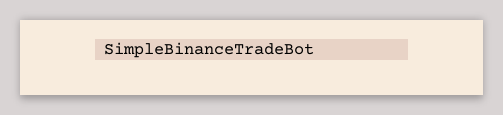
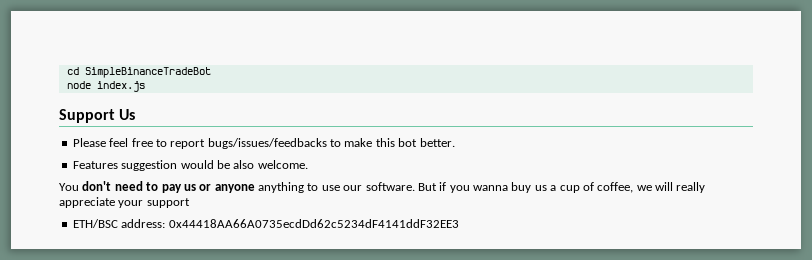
(104, 50) none -> [66,67,79,75] cd
(314, 50) none -> [66,81,145,92] [59,109,136,123] [72,138,455,149] [72,160,308,171] [59,181,706,193] [59,197,190,208] [72,219,459,228] // node index.js // Support Us // Please feel free to report bugs/issues/feedbacks to make this bot better. // Features suggestion would be also welcome. // You don't need to pay us or anyone anything to use our software. But if you wanna buy us a cup of coffee, we will really appreciate your support // ETH/BSC address: 0x44418AA66A0735ecdDd62c5234dF4141ddF32EE3

